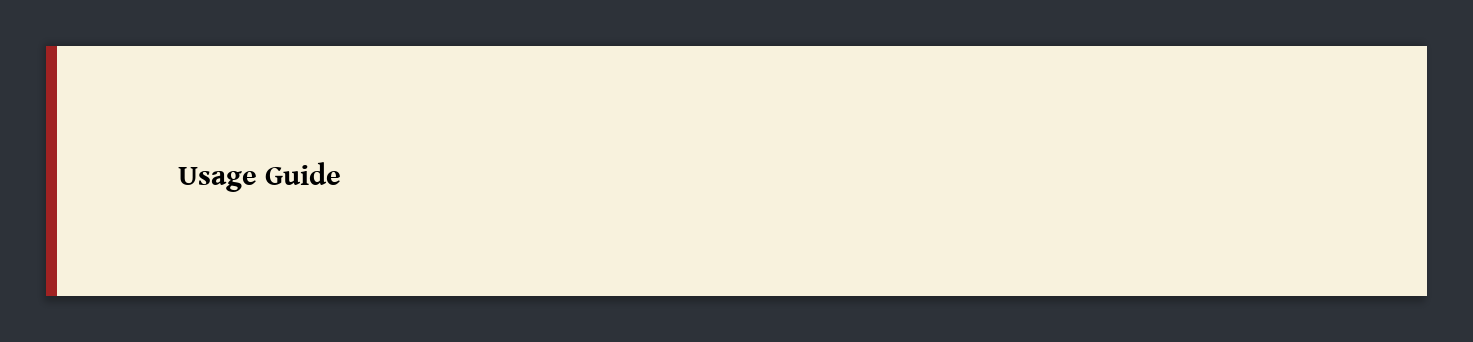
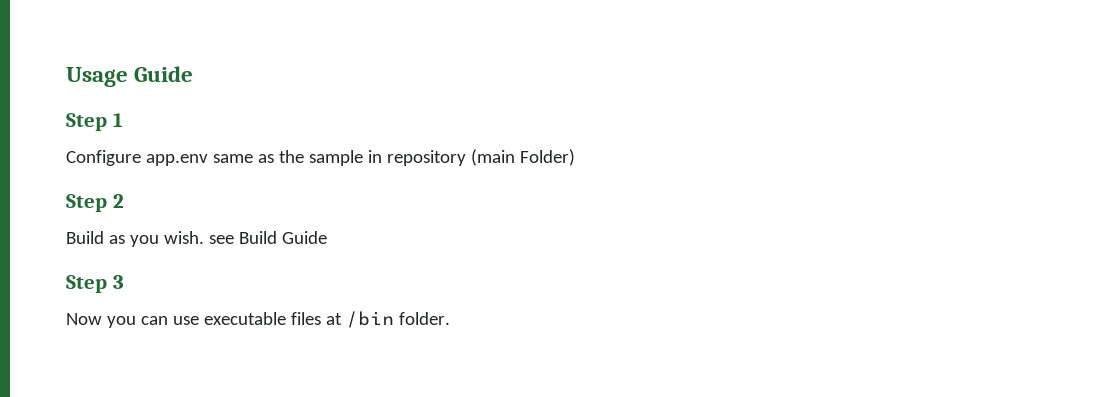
(342, 173) none -> [66,113,123,131] [66,149,575,166] [66,194,124,212] [66,231,327,247] [66,275,124,293] [66,311,450,328] // Step 1 // Configure app.env same as the sample in repository (main Folder) // Step 2 // Build as you wish. see Build Guide // Step 3 // Now you can use executable files at /bin folder.

